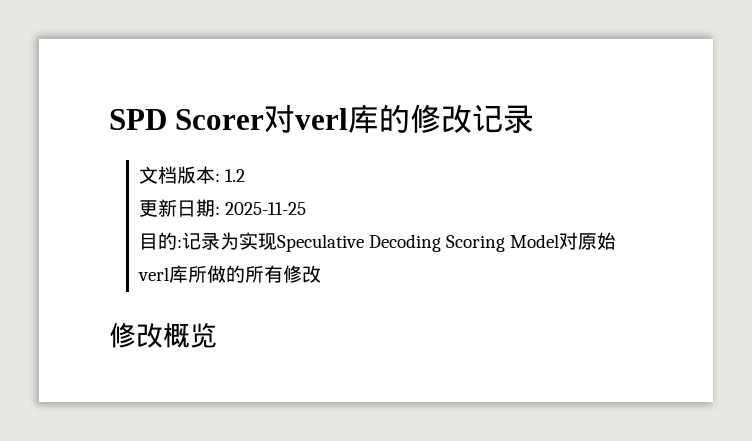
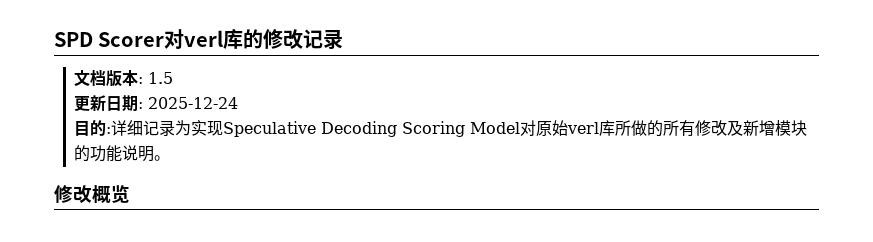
[225,169,246,182] 1.2 -> [148,72,174,84] 1.5
[225,202,307,215] 2025-11-25 -> [148,97,239,109] 2025-12-24
(183, 243) none -> [111,120,144,136] 详细
(322, 274) none -> [727,120,808,136] [74,145,171,162] 及新增模块的功能说明。

